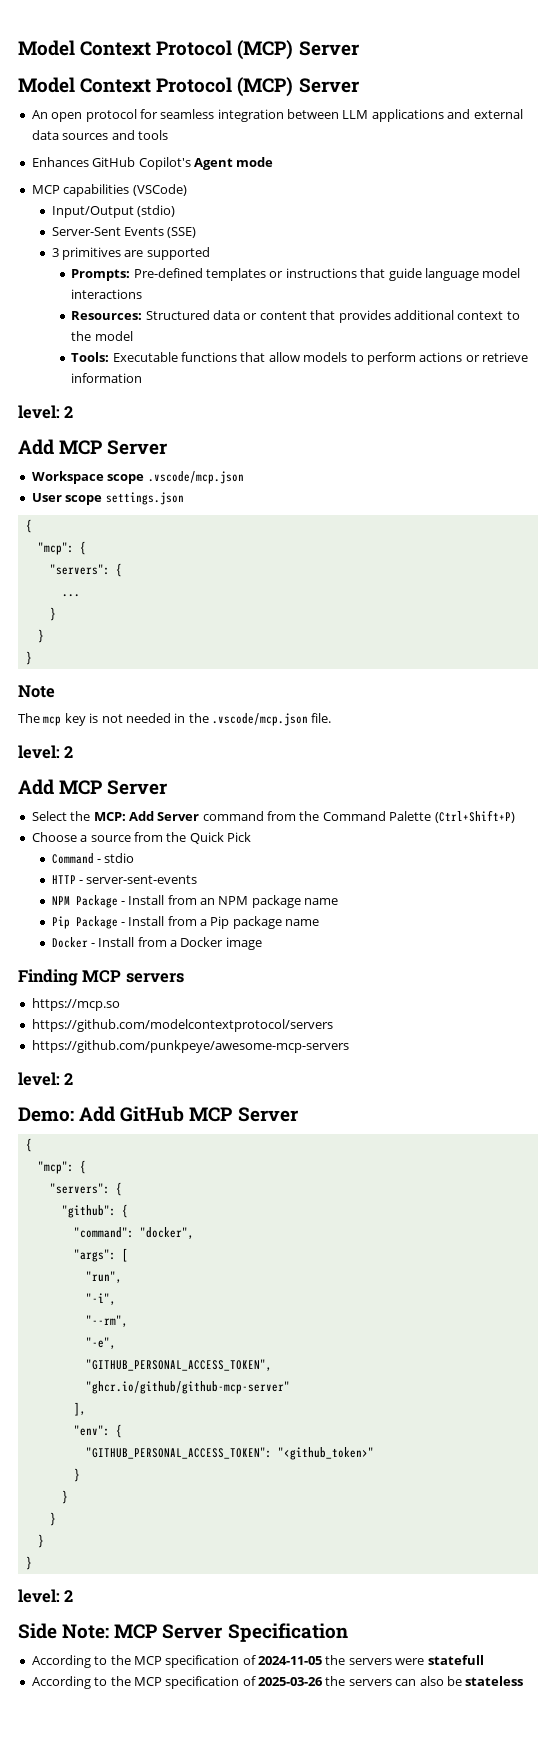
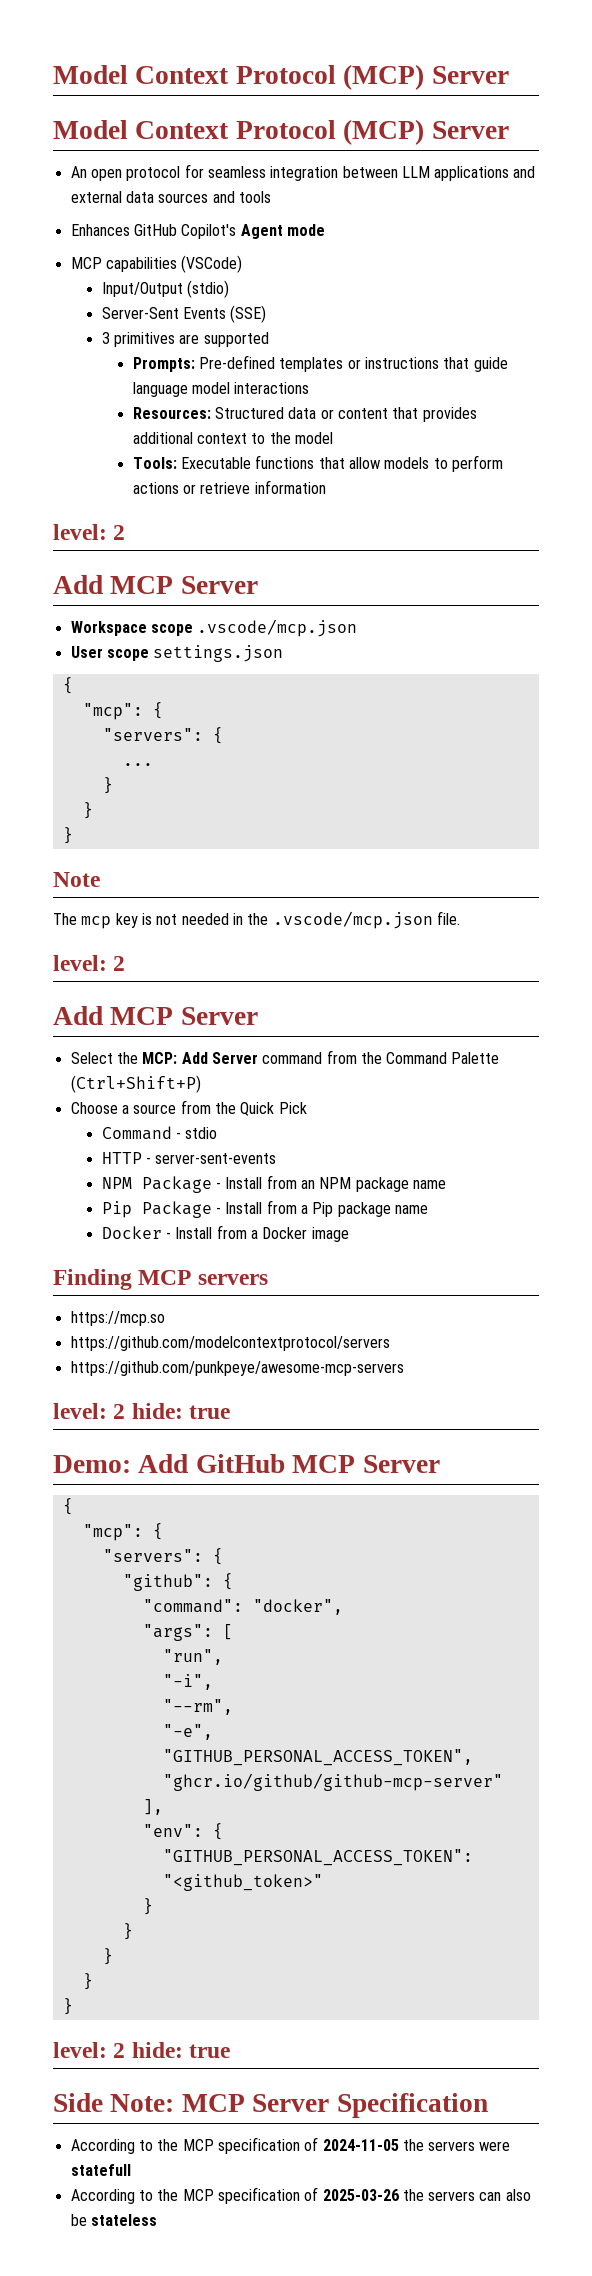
(74, 1079) none -> [131,1403,231,1419] hide: true
(74, 1596) none -> [131,2042,231,2058] hide: true

